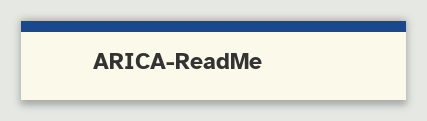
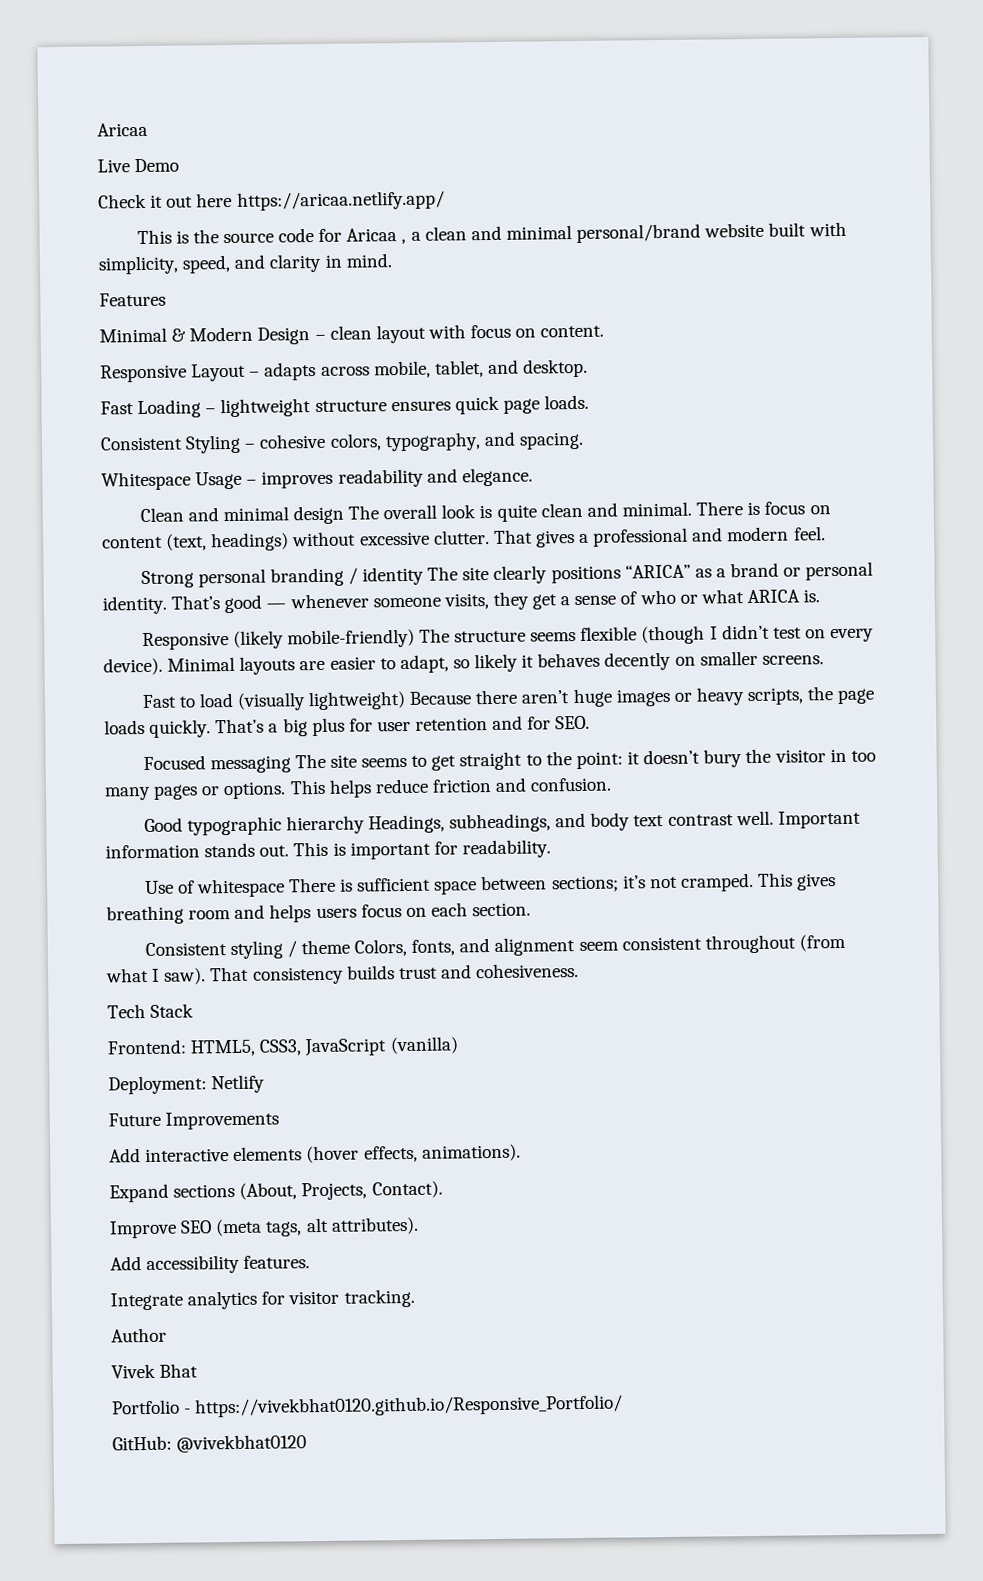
[93,53,262,69] ARICA-ReadMe -> [97,122,148,137] [97,158,180,173] [98,190,445,211] [136,221,847,245] [98,253,392,275] [99,292,166,307] [99,324,605,345] [100,358,589,383] [100,394,590,419] [100,431,584,454] [101,467,533,491] [139,501,831,525] [102,526,826,552] [140,561,874,589] [102,589,821,615] [141,624,875,651] [103,650,824,676] [141,686,876,711] [104,715,591,738] [142,748,876,774] [104,777,613,801] [143,810,861,836] [105,839,551,860] [144,872,837,898] [106,902,532,925] [144,933,846,960] [106,963,580,985] [107,1003,195,1019] [107,1036,459,1057] [108,1074,266,1095] [108,1111,280,1130] [109,1143,521,1164] [109,1180,443,1203] [109,1216,419,1239] [110,1254,311,1275] [110,1288,415,1311] [111,1327,167,1343] [111,1363,199,1379] [112,1394,624,1418] [112,1434,308,1453] Aricaa // Live Demo // Check it out here https://aricaa.netlify.app/ // This is the source code for Aricaa , a clean and minimal personal/brand website built with simplicity, speed, and clarity in mind. // Features // Minimal & Modern Design – clean layout with focus on content. // Responsive Layout – adapts across mobile, tablet, and desktop. // Fast Loading – lightweight structure ensures quick page loads. // Consistent Styling – cohesive colors, typography, and spacing. // Whitespace Usage – improves readability and elegance. // Clean and minimal design The overall look is quite clean and minimal. There is focus on content (text, headings) without excessive clutter. That gives a professional and modern feel. // Strong personal branding / identity The site clearly positions “ARICA” as a brand or personal identity. That’s good — whenever someone visits, they get a sense of who or what ARICA is. // Responsive (likely mobile-friendly) The structure seems flexible (though I didn’t test on every device). Minimal layouts are easier to adapt, so likely it behaves decently on smaller screens. // Fast to load (visually lightweight) Because there aren’t huge images or heavy scripts, the page loads quickly. That’s a big plus for user retention and for SEO. // Focused messaging The site seems to get straight to the point: it doesn’t bury the visitor in too many pages or options. This helps reduce friction and confusion. // Good typographic hierarchy Headings, subheadings, and body text contrast well. Important information stands out. This is important for readability. // Use of whitespace There is sufficient space between sections; it’s not cramped. This gives breathing room and helps users focus on each section. // Consistent styling / theme Colors, fonts, and alignment seem consistent throughout (from what I saw). That consistency builds trust and cohesiveness. // Tech Stack // Frontend: HTML5, CSS3, JavaScript (vanilla) // Deployment: Netlify // Future Improvements // Add interactive elements (hover effects, animations). // Expand sections (About, Projects, Contact). // Improve SEO (meta tags, alt attributes). // Add accessibility features. // Integrate analytics for visitor tracking. // Author // Vivek Bhat // Portfolio - https://vivekbhat0120.github.io/Responsive_Portfolio/ // GitHub: @vivekbhat0120

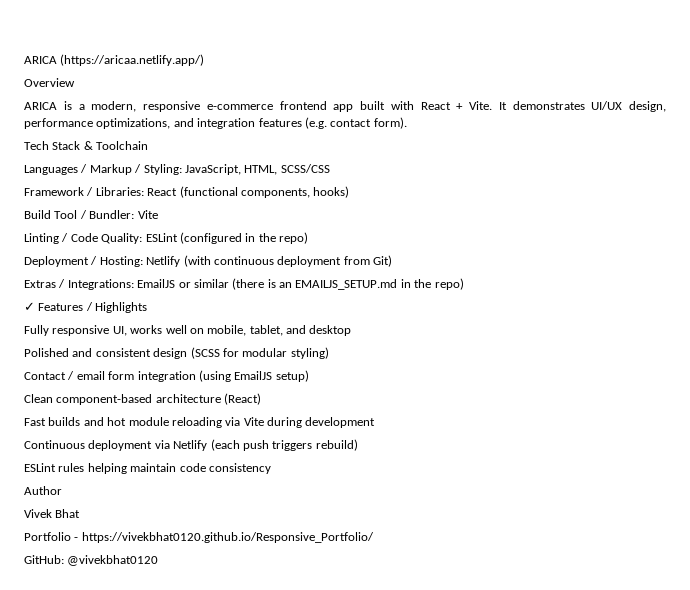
[97,122,148,137] [97,158,180,173] [98,190,445,211] [136,221,847,245] [98,253,392,275] [99,292,166,307] [99,324,605,345] [100,358,589,383] [100,394,590,419] [100,431,584,454] [101,467,533,491] [139,501,831,525] [102,526,826,552] [140,561,874,589] [102,589,821,615] [141,624,875,651] [103,650,824,676] [141,686,876,711] [104,715,591,738] [142,748,876,774] [104,777,613,801] [143,810,861,836] [105,839,551,860] [144,872,837,898] [106,902,532,925] [144,933,846,960] [106,963,580,985] [107,1003,195,1019] [107,1036,459,1057] [108,1074,266,1095] [108,1111,280,1130] [109,1143,521,1164] [109,1180,443,1203] [109,1216,419,1239] [110,1254,311,1275] [110,1288,415,1311] Aricaa // Live Demo // Check it out here https://aricaa.netlify.app/ // This is the source code for Aricaa , a clean and minimal personal/brand website built with simplicity, speed, and clarity in mind. // Features // Minimal & Modern Design – clean layout with focus on content. // Responsive Layout – adapts across mobile, tablet, and desktop. // Fast Loading – lightweight structure ensures quick page loads. // Consistent Styling – cohesive colors, typography, and spacing. // Whitespace Usage – improves readability and elegance. // Clean and minimal design The overall look is quite clean and minimal. There is focus on content (text, headings) without excessive clutter. That gives a professional and modern feel. // Strong personal branding / identity The site clearly positions “ARICA” as a brand or personal identity. That’s good — whenever someone visits, they get a sense of who or what ARICA is. // Responsive (likely mobile-friendly) The structure seems flexible (though I didn’t test on every device). Minimal layouts are easier to adapt, so likely it behaves decently on smaller screens. // Fast to load (visually lightweight) Because there aren’t huge images or heavy scripts, the page loads quickly. That’s a big plus for user retention and for SEO. // Focused messaging The site seems to get straight to the point: it doesn’t bury the visitor in too many pages or options. This helps reduce friction and confusion. // Good typographic hierarchy Headings, subheadings, and body text contrast well. Important information stands out. This is important for readability. // Use of whitespace There is sufficient space between sections; it’s not cramped. This gives breathing room and helps users focus on each section. // Consistent styling / theme Colors, fonts, and alignment seem consistent throughout (from what I saw). That consistency builds trust and cohesiveness. // Tech Stack // Frontend: HTML5, CSS3, JavaScript (vanilla) // Deployment: Netlify // Future Improvements // Add interactive elements (hover effects, animations). // Expand sections (About, Projects, Contact). // Improve SEO (meta tags, alt attributes). // Add accessibility features. // Integrate analytics for visitor tracking. -> [24,54,205,66] [24,78,75,87] [24,101,666,112] [24,117,407,129] [24,141,149,150] [24,164,330,175] [24,186,350,198] [24,210,158,219] [24,232,308,244] [24,255,392,267] [24,278,464,290] [24,302,148,313] [24,325,352,336] [24,347,329,359] [24,370,309,382] [24,393,262,405] [24,417,376,428] [24,439,358,451] [24,463,271,474] ARICA (https://aricaa.netlify.app/) // Overview // ARICA is a modern, responsive e-commerce frontend app built with React + Vite. It demonstrates UI/UX design, performance optimizations, and integration features (e.g. contact form). // Tech Stack & Toolchain // Languages / Markup / Styling: JavaScript, HTML, SCSS/CSS // Framework / Libraries: React (functional components, hooks) // Build Tool / Bundler: Vite // Linting / Code Quality: ESLint (configured in the repo) // Deployment / Hosting: Netlify (with continuous deployment from Git) // Extras / Integrations: EmailJS or similar (there is an EMAILJS_SETUP.md in the repo) // ✓ Features / Highlights // Fully responsive UI, works well on mobile, tablet, and desktop // Polished and consistent design (SCSS for modular styling) // Contact / email form integration (using EmailJS setup) // Clean component-based architecture (React) // Fast builds and hot module reloading via Vite during development // Continuous deployment via Netlify (each push triggers rebuild) // ESLint rules helping maintain code consistency

